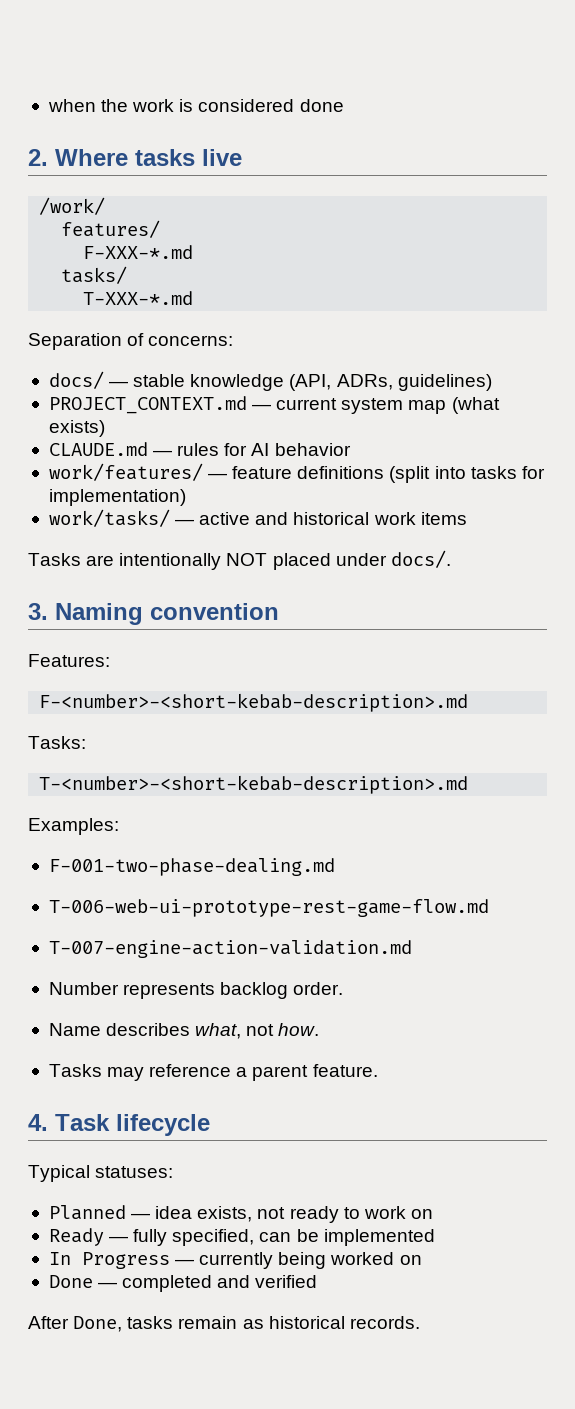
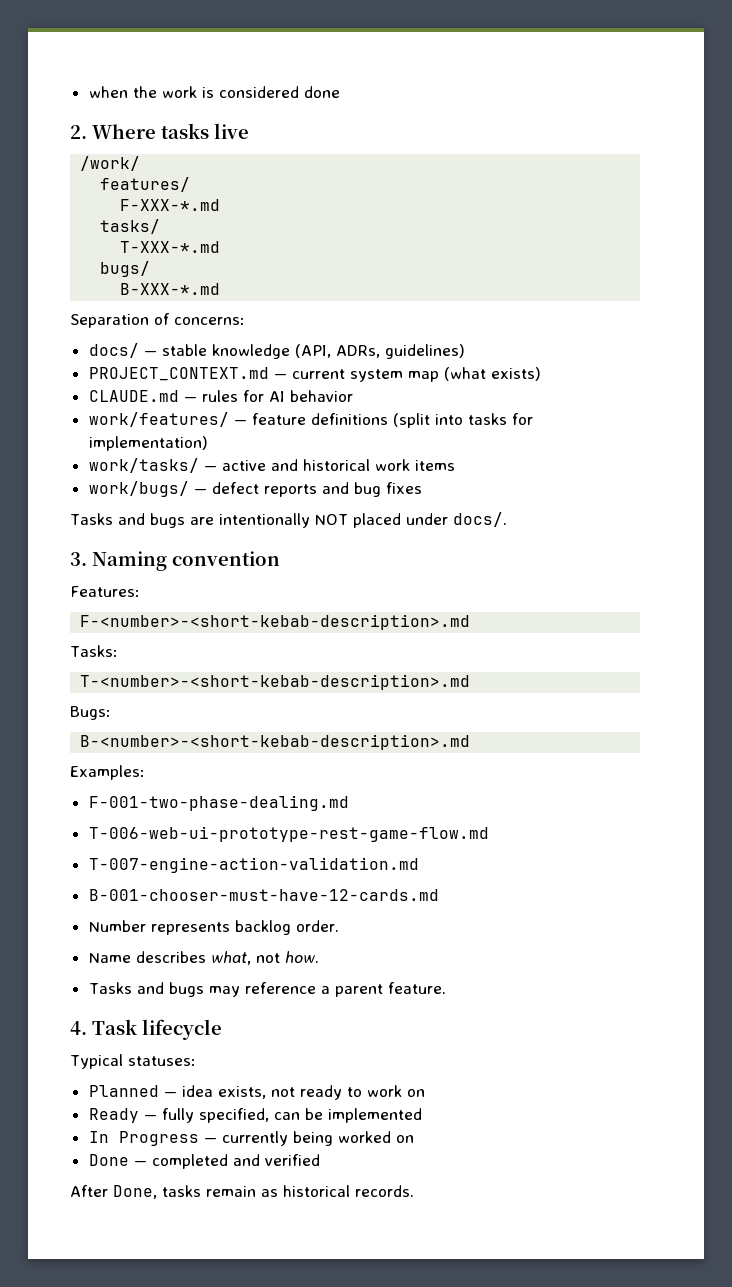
(194, 298) none -> [100,261,151,277] [120,283,221,295] // bugs/ // B-XXX-*.md
[28,553,81,566] // Tasks -> [88,481,422,497] [70,513,185,528] // work/bugs/ — defect reports and bug fixes // Tasks and bugs
(469, 784) none -> [70,706,111,720] [80,734,471,750] // Bugs: // B-<number>-<short-kebab-description>.md
(412, 949) none -> [88,889,439,901] // B-001-chooser-must-have-12-cards.md
(102, 1070) none -> [136,982,204,997] and bugs

